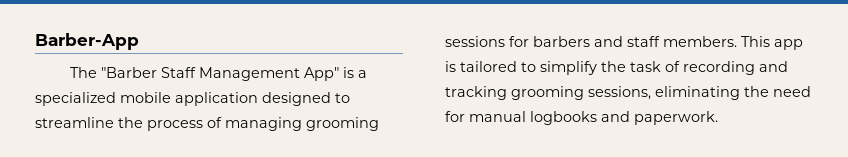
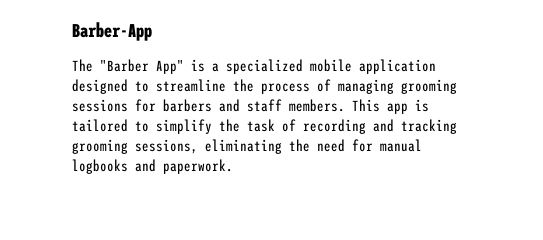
[160,67,300,81] Staff Management -> (149, 65) none

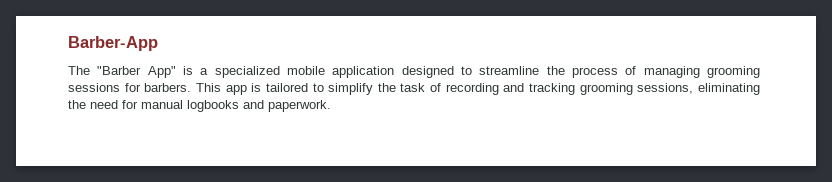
[163,99,345,112] barbers and staff members. -> [144,83,192,92] barbers.

